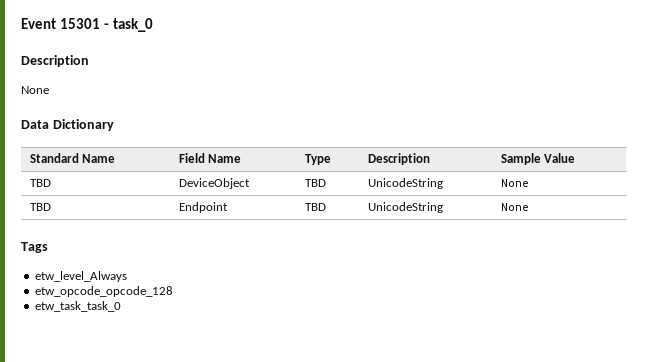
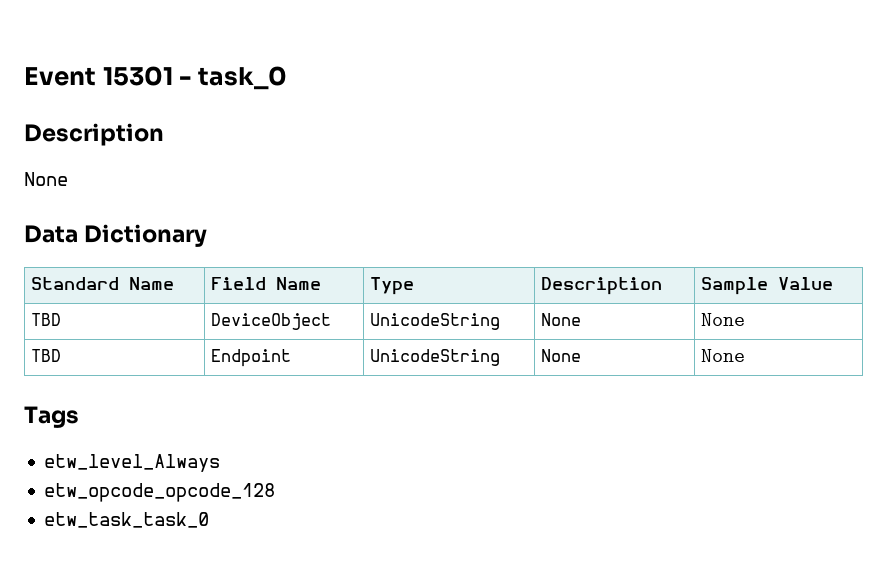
[304,179,326,187] [367,178,443,189] TBD | UnicodeString -> [370,313,501,330] [541,313,582,326] UnicodeString | None
[304,203,326,211] [367,202,443,213] TBD | UnicodeString -> [370,349,501,366] [541,349,582,362] UnicodeString | None

